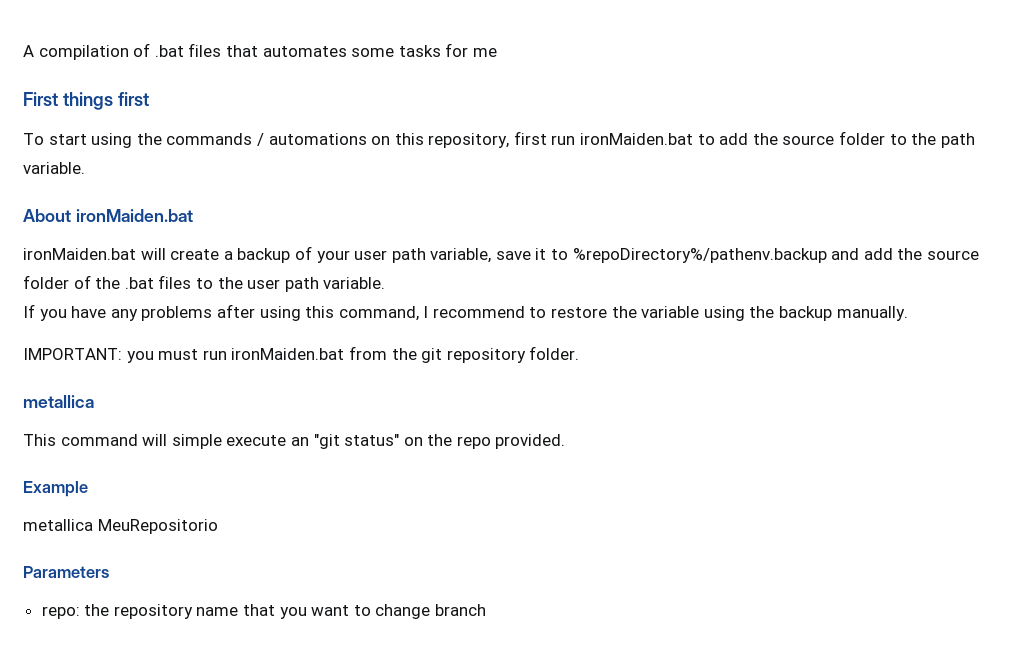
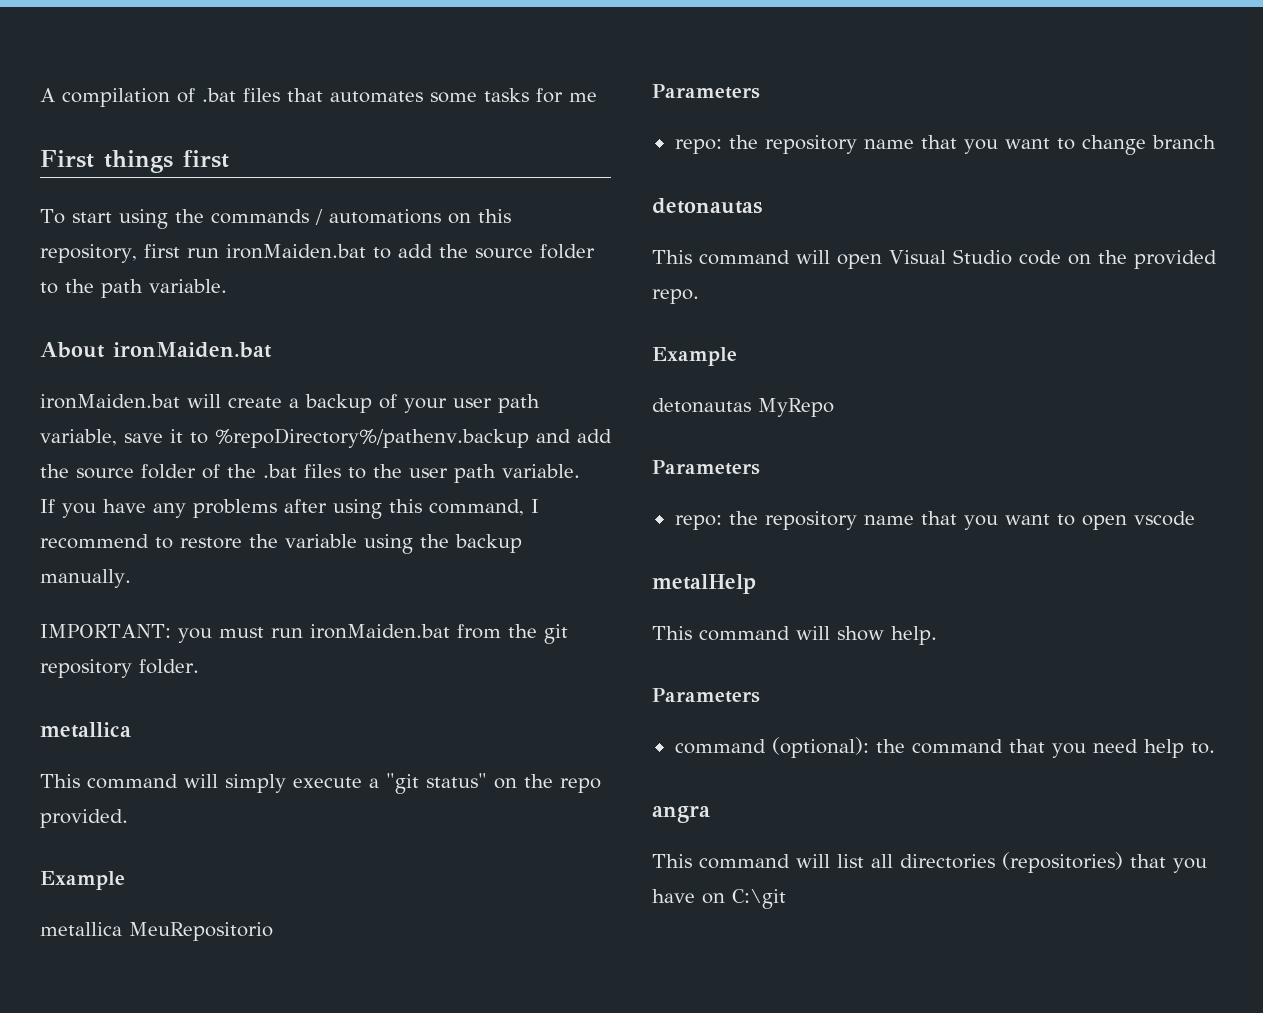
[171,434,309,449] simple execute an -> [225,774,379,793] simply execute a
(487, 610) none -> [652,198,762,214] [652,249,1217,269] [652,289,699,304] [652,347,737,366] [652,398,834,417] [652,460,760,475] [674,511,1195,530] [652,574,756,594] [652,626,937,645] [652,688,760,703] [674,737,1215,758] [652,805,710,823] [652,852,1207,873] [652,889,786,909] // detonautas // This command will open Visual Studio code on the provided repo. // Example // detonautas MyRepo // Parameters // repo: the repository name that you want to open vscode // metalHelp // This command will show help. // Parameters // command (optional): the command that you need help to. // angra // This command will list all directories (repositories) that you have on C:\git

